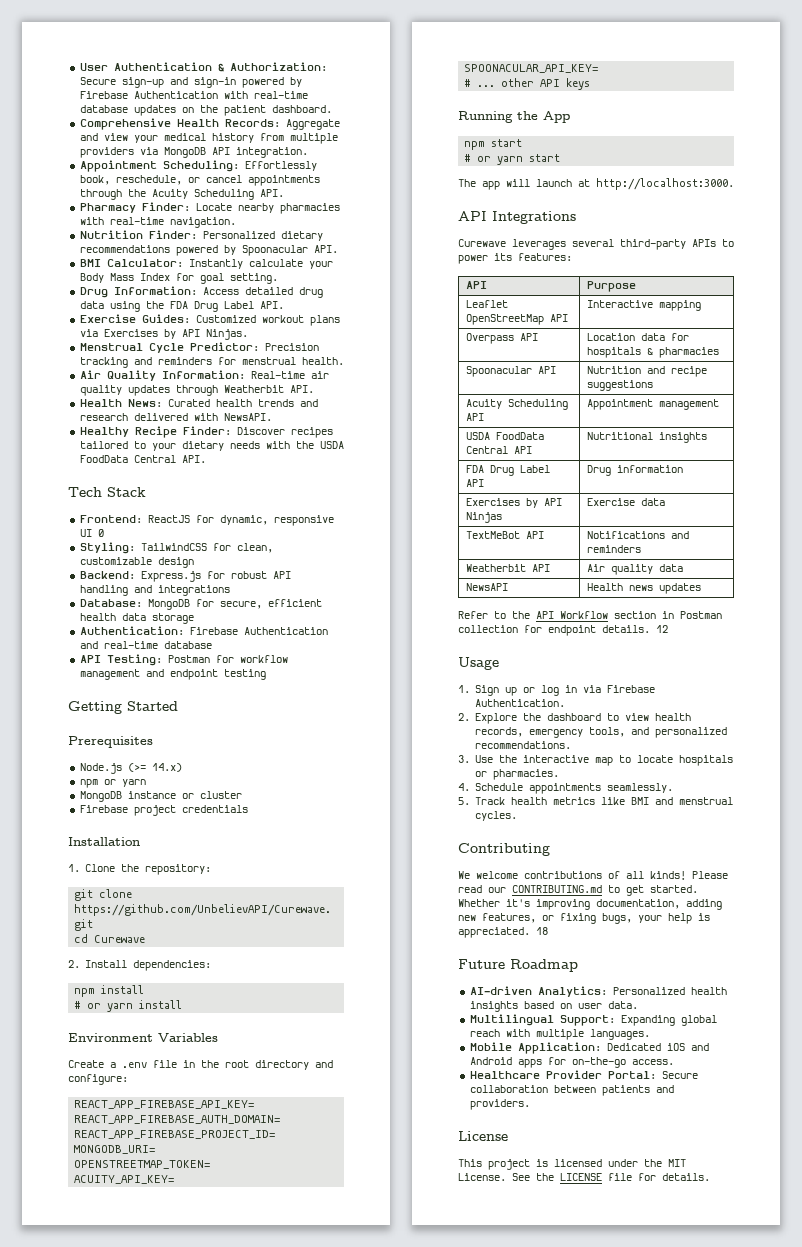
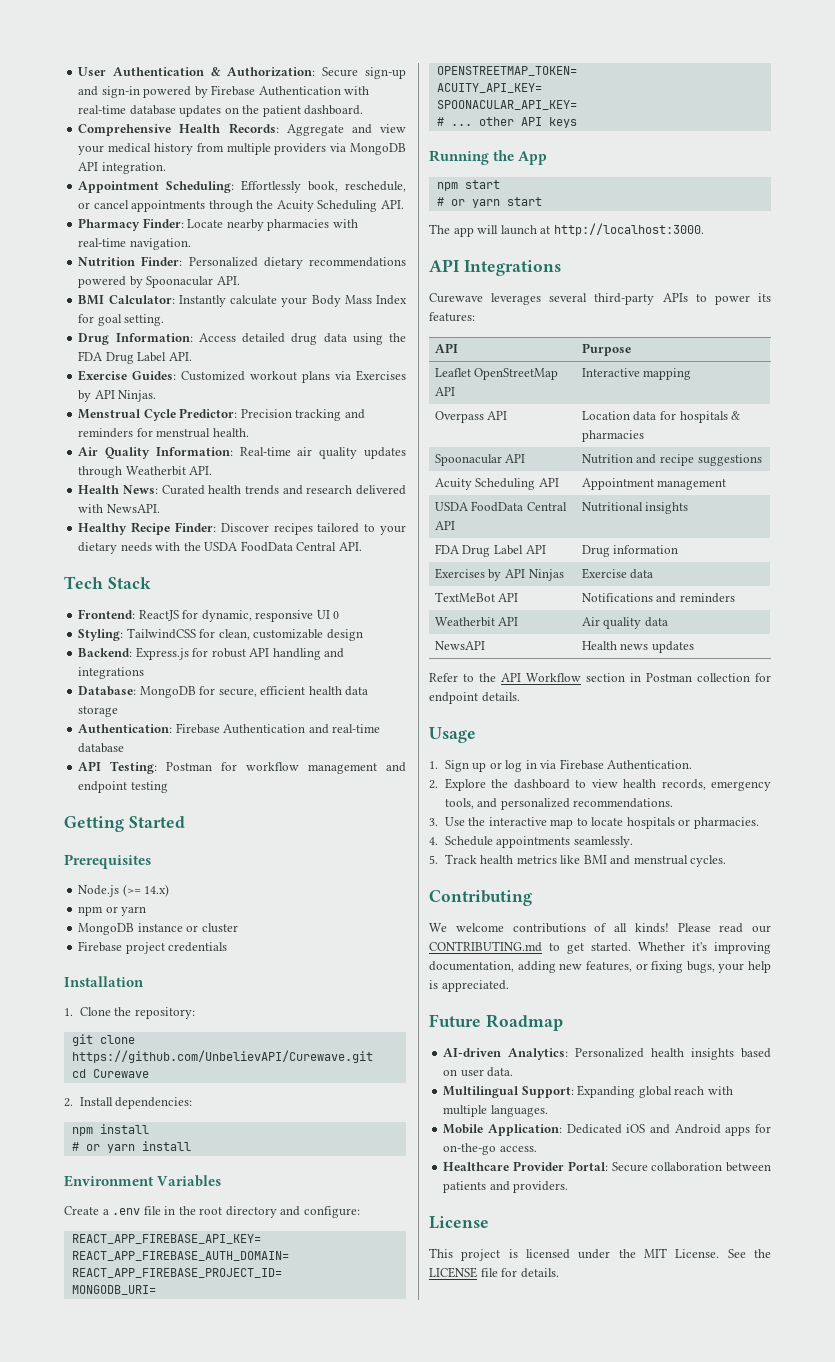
[656,625,668,633] 12 -> (520, 697) none
[536,927,548,935] 18 -> (509, 986) none

